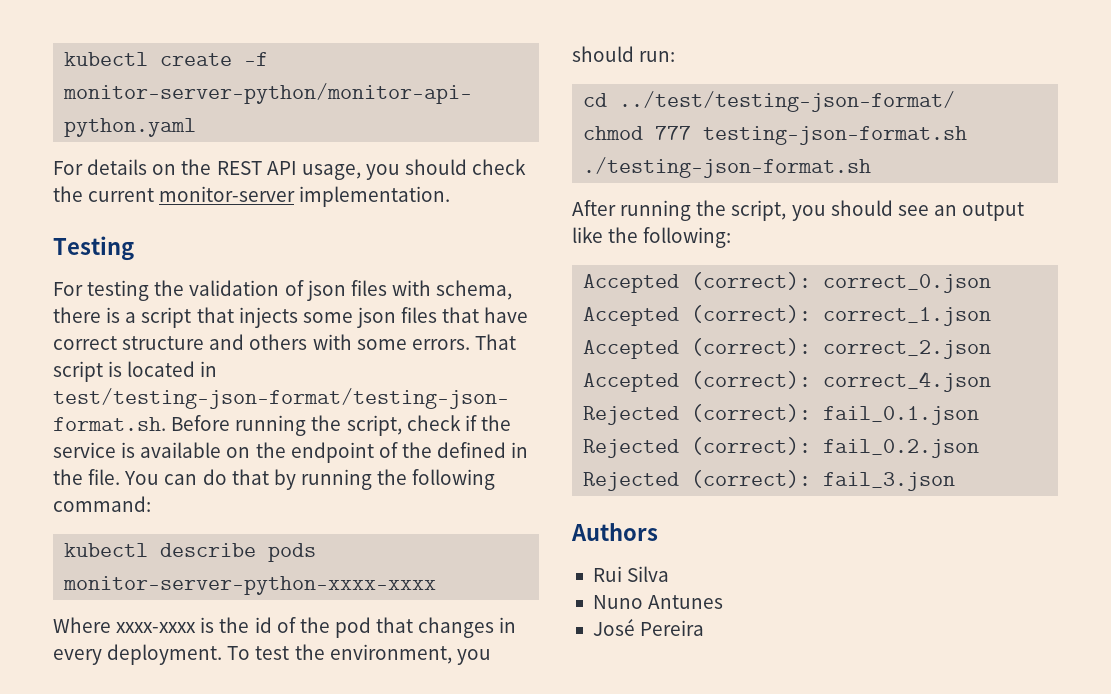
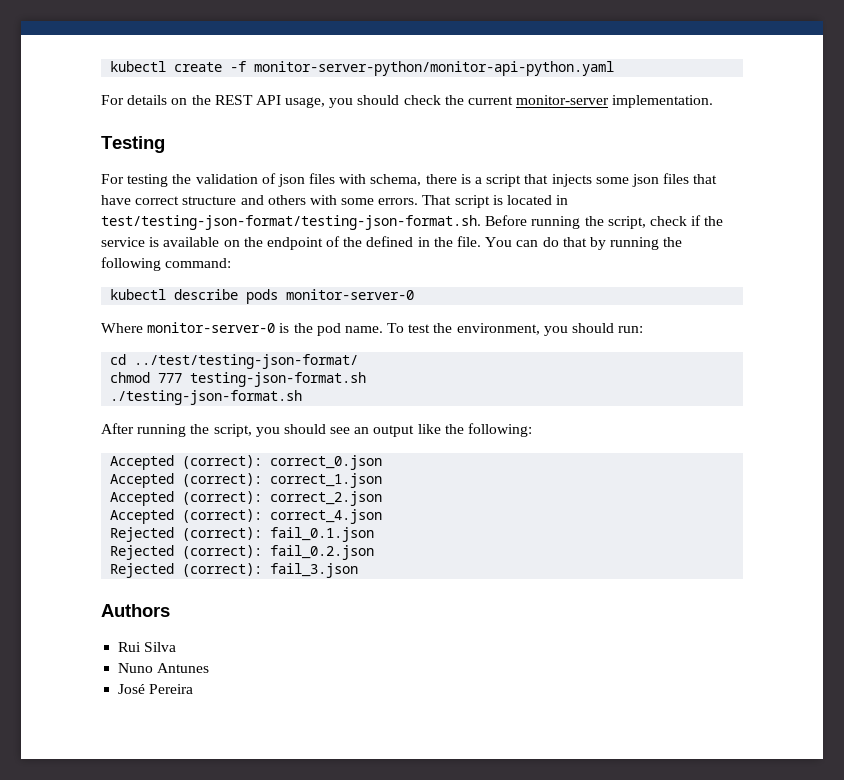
[63,576,437,595] monitor-server-python-xxxx-xxxx -> [286,289,415,300] monitor-server-0
[116,622,197,633] xxxx-xxxx -> [147,322,276,333] monitor-server-0
[254,617,517,638] [53,644,223,665] id of the pod that changes in every deployment. -> [316,323,383,336] pod name.

